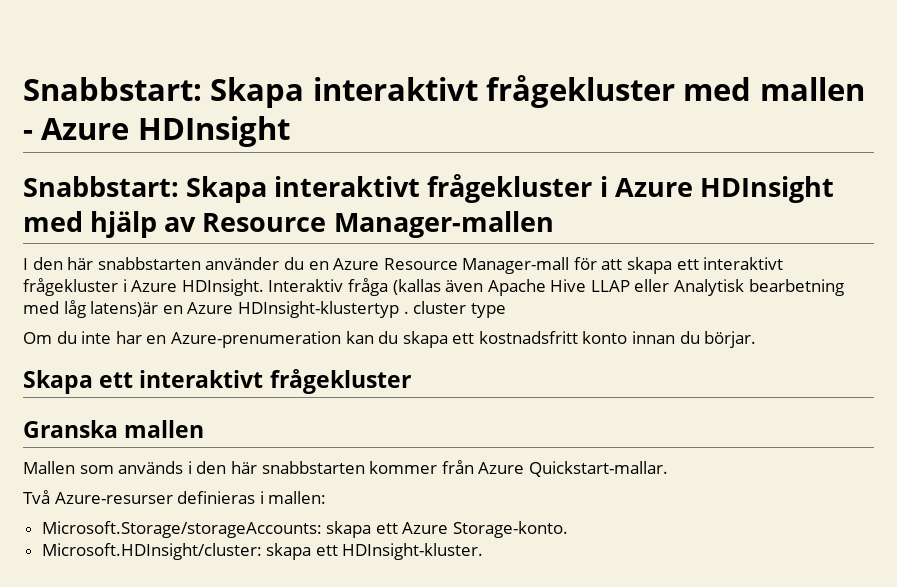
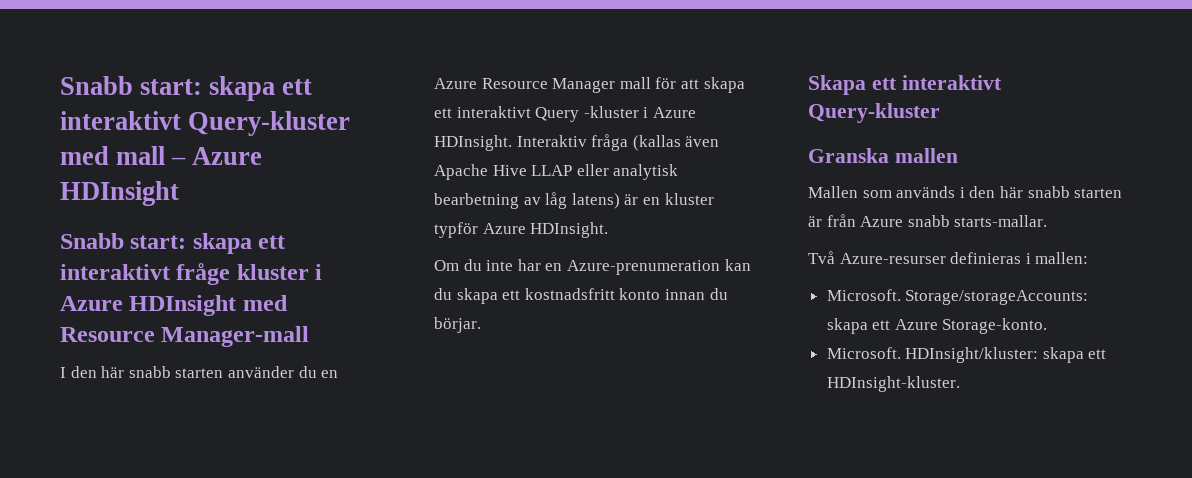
[23,75,865,108] [23,116,290,147] [23,174,834,203] [23,211,554,238] Snabbstart: Skapa interaktivt frågekluster med mallen - Azure HDInsight // Snabbstart: Skapa interaktivt frågekluster i Azure HDInsight med hjälp av Resource Manager-mallen -> [60,76,313,101] [60,111,351,136] [60,146,263,165] [60,181,179,206] [60,233,286,254] [60,263,323,285] [60,295,288,316] [60,326,310,347] Snabb start: skapa ett interaktivt Query-kluster med mall – Azure HDInsight // Snabb start: skapa ett interaktivt fråge kluster i Azure HDInsight med Resource Manager-mall
[97,257,201,270] snabbstarten -> [128,366,224,378] snabb starten
[462,257,570,274] Manager-mall -> [552,77,651,93] Manager mall
[23,278,118,296] frågekluster -> [535,106,639,122] Query -kluster
[674,279,844,296] [23,300,506,318] Analytisk bearbetning med låg latens)är en Azure HDInsight-klustertyp . cluster type -> [613,164,679,180] [434,192,714,209] [434,222,609,238] analytisk bearbetning av låg latens) är en kluster typför Azure HDInsight.
[269,369,411,394] frågekluster -> [808,103,940,123] Query-kluster
[261,460,668,477] snabbstarten kommer från Azure Quickstart-mallar. -> [1027,186,1123,198] [808,214,1048,227] snabb starten är från Azure snabb starts-mallar.
[41,521,322,538] Microsoft.Storage/storageAccounts: -> [826,289,1089,305] Microsoft. Storage/storageAccounts:
[41,543,262,560] Microsoft.HDInsight/cluster: -> [826,347,1039,363] Microsoft. HDInsight/kluster:

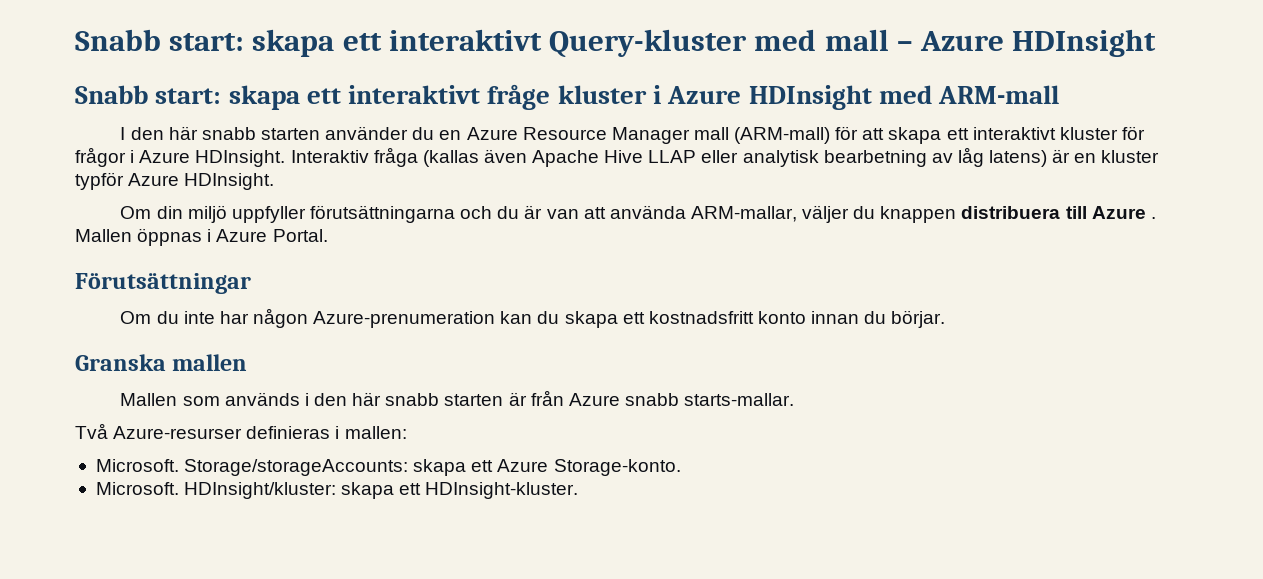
[60,326,310,347] Resource Manager-mall -> [938,85,1060,104] ARM-mall
(651, 83) none -> [734,127,831,144] (ARM-mall)
[535,106,639,122] Query -kluster -> [1059,126,1145,140] [75,147,126,167] kluster för frågor
(609, 230) none -> [120,205,1156,223] [75,228,328,246] [75,273,251,294] // Om din miljö uppfyller förutsättningarna och du är van att använda ARM-mallar, väljer du knappen distribuera till Azure . Mallen öppnas i Azure Portal. // Förutsättningar
[545,263,563,271] en -> [253,308,309,328] någon
[808,75,1002,95] [808,103,940,123] // Skapa ett interaktivt Query-kluster -> (946, 319) none

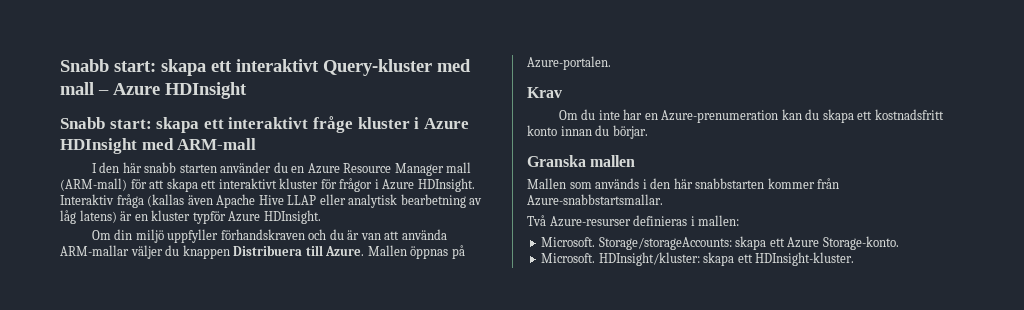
[310,205,456,223] förutsättningarna -> [220,229,305,240] förhandskraven
[690,206,797,222] ARM-mallar, -> [60,245,129,256] ARM-mallar
[961,206,1156,219] [75,228,328,246] [75,273,251,294] distribuera till Azure . Mallen öppnas i Azure Portal. // Förutsättningar -> [233,245,465,259] [527,56,611,70] [527,87,562,98] Distribuera till Azure. Mallen öppnas på Azure-portalen. // Krav
[253,308,309,328] någon -> [644,113,658,120] en
[385,390,795,406] snabb starten är från Azure snabb starts-mallar. -> [695,178,840,189] [527,194,663,206] snabbstarten kommer från Azure-snabbstartsmallar.

